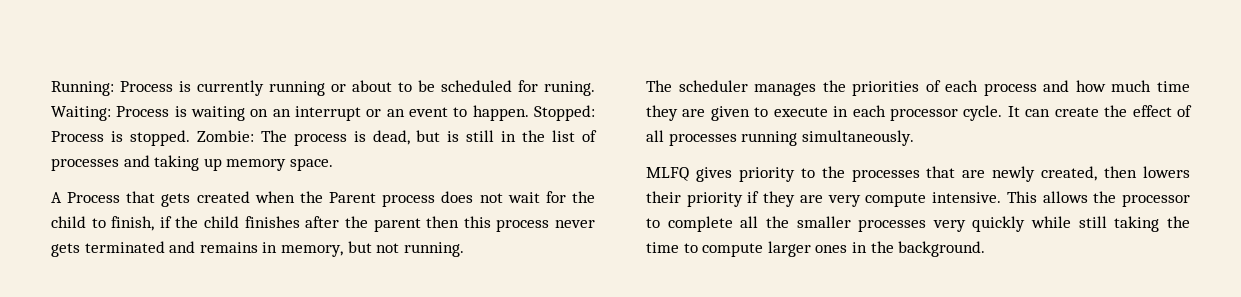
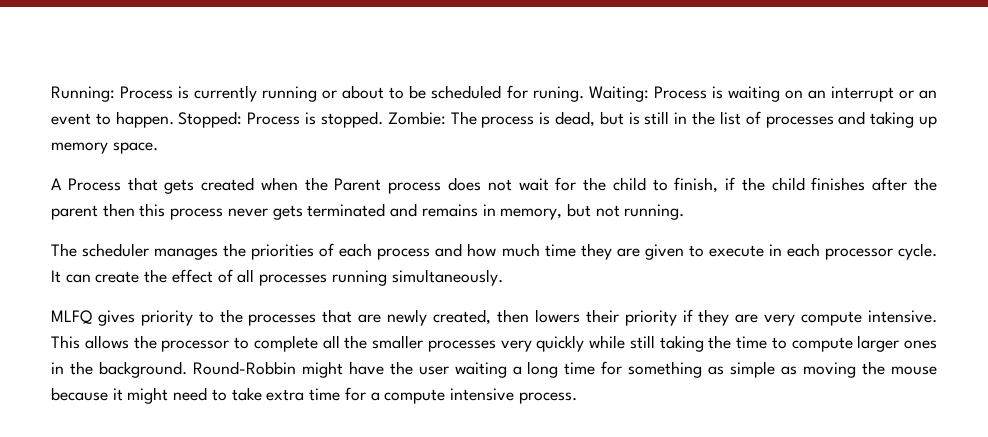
(986, 249) none -> [192,361,937,378] [51,387,577,404] Round-Robbin might have the user waiting a long time for something as simple as moving the mouse because it might need to take extra time for a compute intensive process.

